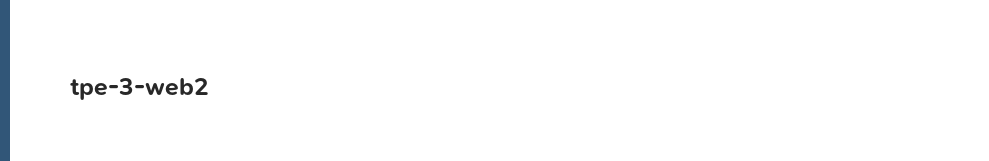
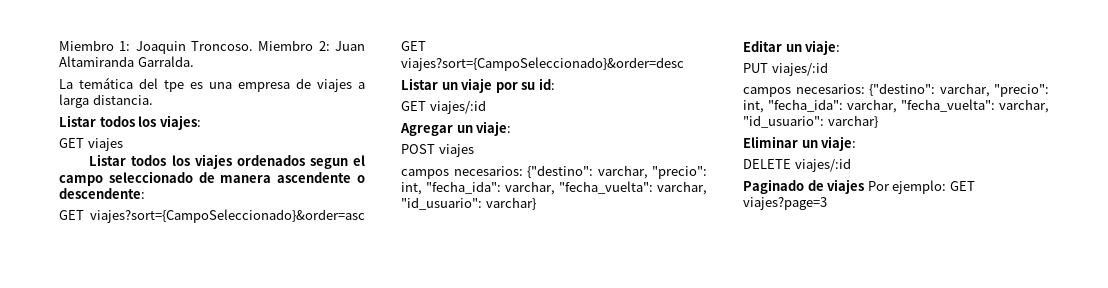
[70,78,209,100] tpe-3-web2 -> [59,40,365,54] [59,56,194,67] [59,77,365,92] [59,94,153,108] [59,115,201,130] [59,138,123,151] [89,154,365,169] [59,171,366,186] [59,188,145,199] [59,209,365,223] [401,41,426,51] [401,57,684,71] [401,78,555,93] [401,100,486,114] [400,121,512,136] [401,144,474,157] [401,165,707,179] [401,181,707,195] [401,197,536,210] [743,40,841,55] [743,62,828,76] [743,83,1049,97] [743,99,1049,113] [743,115,878,128] [743,136,857,151] [743,158,851,172] [743,179,975,194] [743,197,827,210] Miembro 1: Joaquin Troncoso. Miembro 2: Juan Altamiranda Garralda. // La temática del tpe es una empresa de viajes a larga distancia. // Listar todos los viajes: // GET viajes // Listar todos los viajes ordenados segun el campo seleccionado de manera ascendente o descendente: // GET viajes?sort={CampoSeleccionado}&order=asc GET viajes?sort={CampoSeleccionado}&order=desc // Listar un viaje por su id: // GET viajes/:id // Agregar un viaje: // POST viajes // campos necesarios: {"destino": varchar, "precio": int, "fecha_ida": varchar, "fecha_vuelta": varchar, "id_usuario": varchar} // Editar un viaje: // PUT viajes/:id // campos necesarios: {"destino": varchar, "precio": int, "fecha_ida": varchar, "fecha_vuelta": varchar, "id_usuario": varchar} // Eliminar un viaje: // DELETE viajes/:id // Paginado de viajes Por ejemplo: GET viajes?page=3

